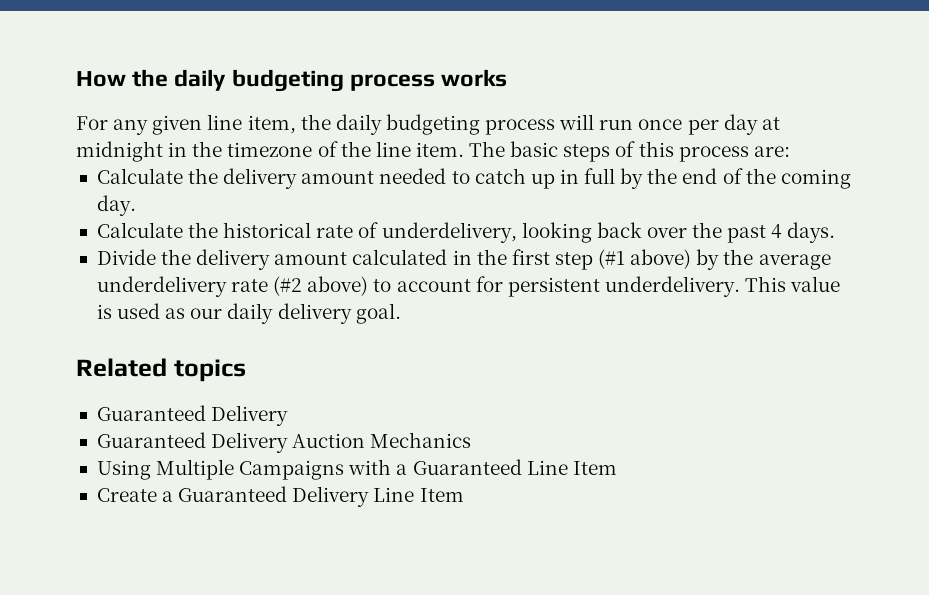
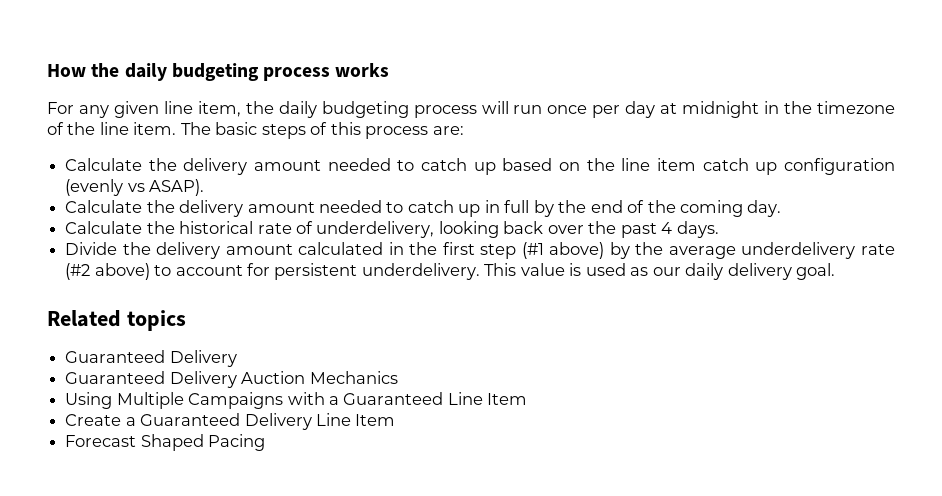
(790, 151) none -> [65,158,895,175] [65,179,205,196] // Calculate the delivery amount needed to catch up based on the line item catch up configuration (evenly vs ASAP).
(464, 495) none -> [65,434,266,451] // Forecast Shaped Pacing

